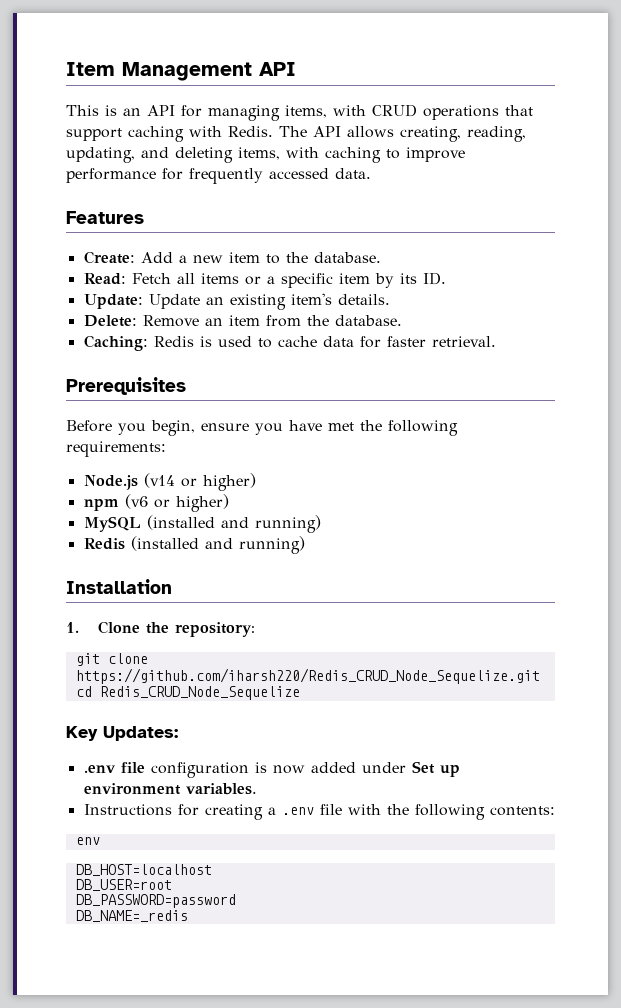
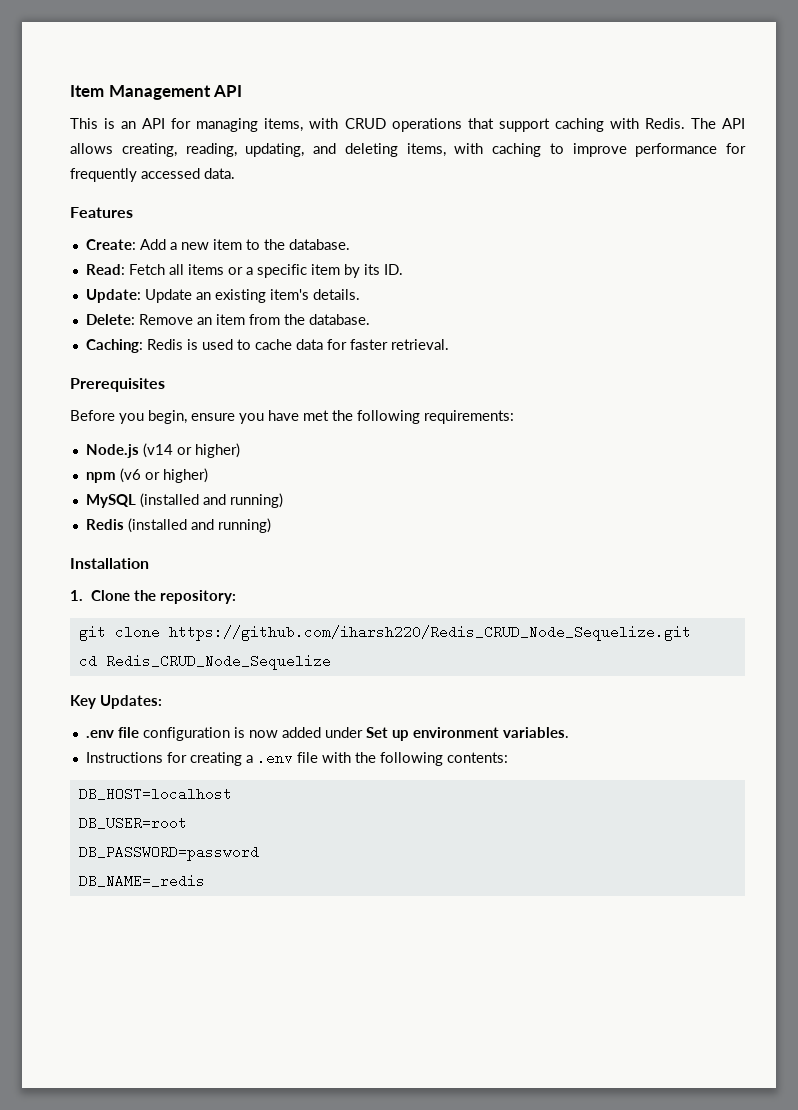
[75,837,100,845] // env -> (508, 757) none

